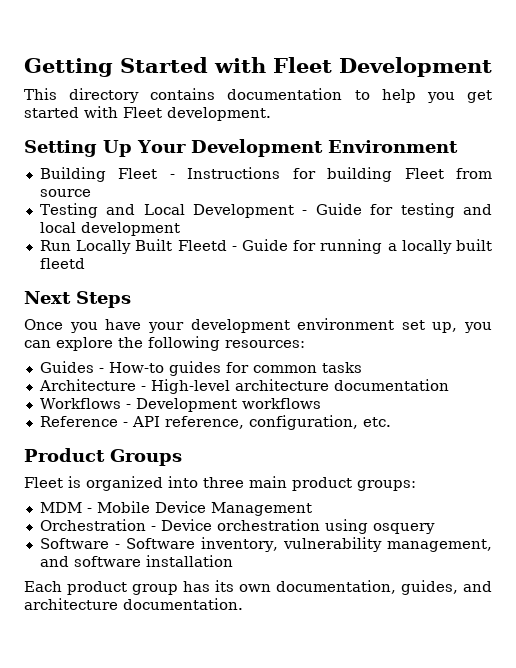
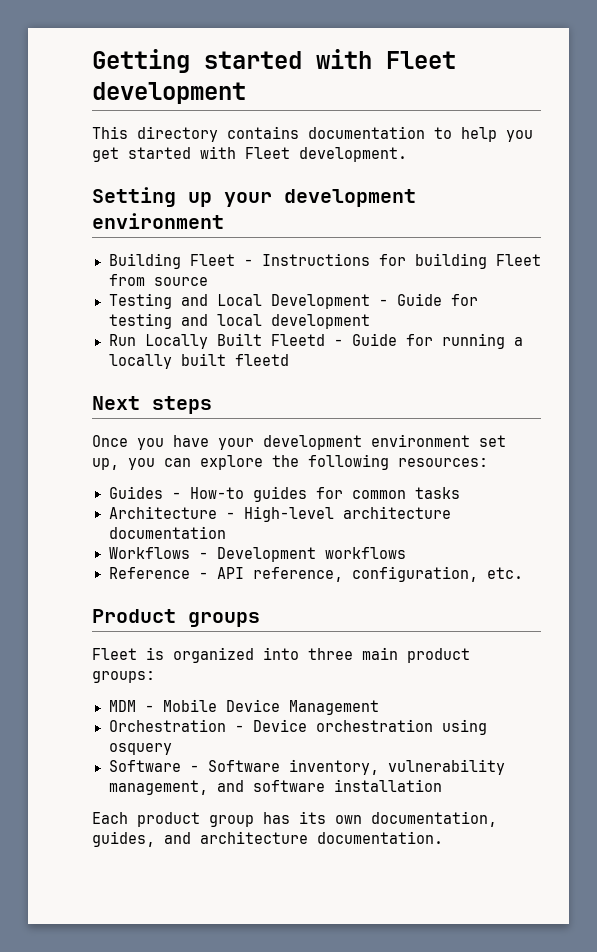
[120,57,492,77] Started with Fleet Development -> [204,49,456,69] [92,82,246,104] started with Fleet development
[103,139,458,157] Up Your Development Environment -> [188,189,416,207] [92,213,224,229] up your development environment
[76,291,131,308] Steps -> [152,396,212,414] steps
[110,449,182,466] Groups -> [188,612,260,627] groups

